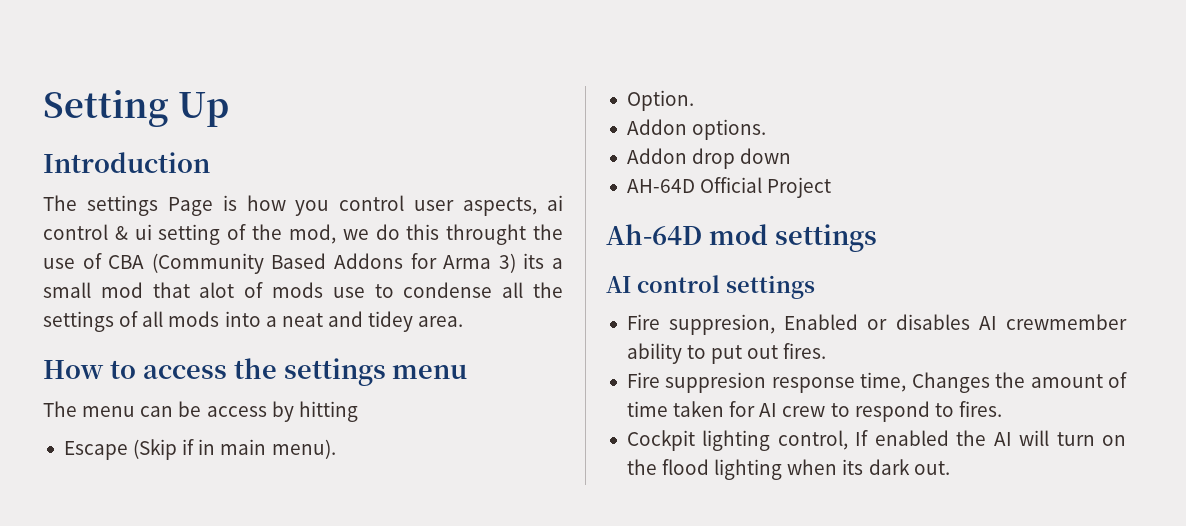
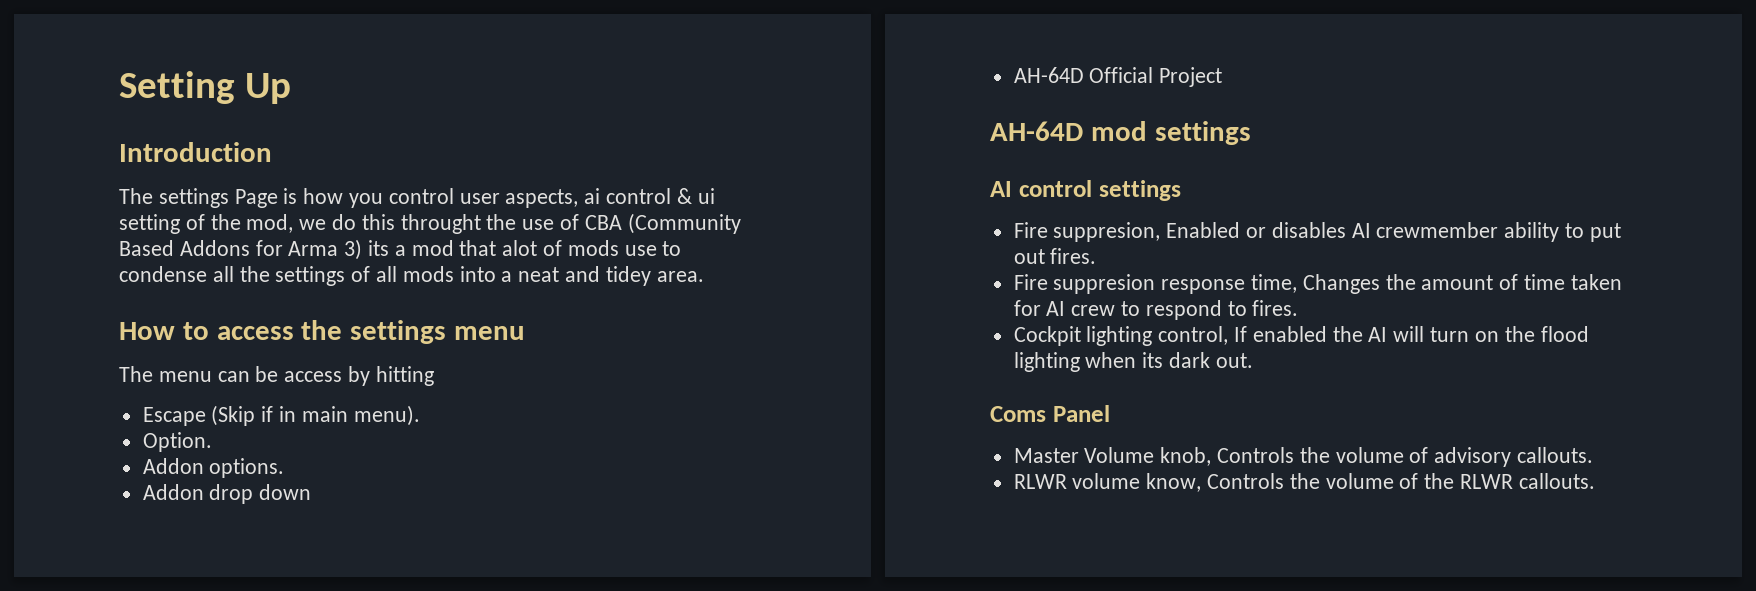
[43,282,91,298] small -> (406, 250) none
[606,224,702,245] Ah-64D -> [990,121,1083,141] AH-64D
(950, 468) none -> [990,405,1110,422] [1013,447,1594,467] [1013,473,1595,492] // Coms Panel // Master Volume knob, Controls the volume of advisory callouts. // RLWR volume know, Controls the volume of the RLWR callouts.

